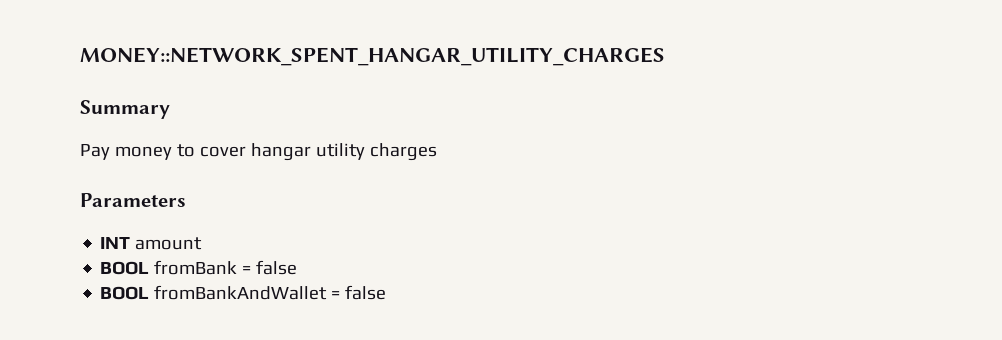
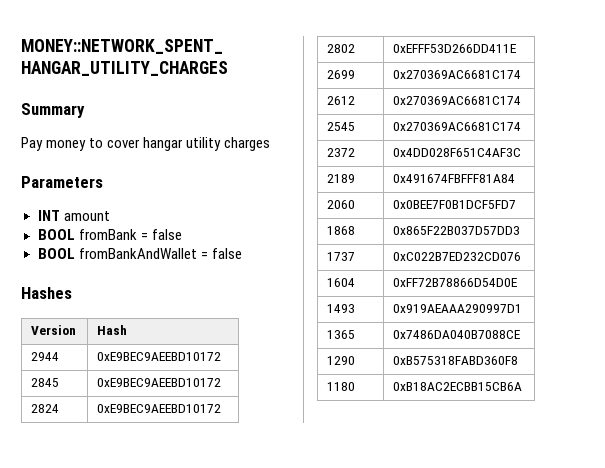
(387, 292) none -> [21,287,72,299] [31,325,77,335] [97,325,128,335] [31,352,60,361] [97,352,222,361] [31,378,60,387] [97,378,222,387] [31,404,60,413] [97,404,222,413] [327,44,356,53] [393,44,517,53] [327,70,356,79] [393,70,522,79] [327,96,356,105] [393,96,522,105] [327,122,356,131] [393,122,522,131] [327,148,356,157] [393,148,522,157] [327,174,356,183] [393,174,516,183] [327,200,356,209] [393,200,517,209] [327,226,356,235] [393,226,521,235] [327,252,356,261] [393,252,522,261] [327,278,356,287] [393,278,518,287] [327,304,356,313] [393,304,523,313] [327,330,356,339] [393,330,521,339] [327,356,356,365] [393,356,519,365] [327,382,356,391] [393,382,523,391] // Hashes // Version | Hash // 2944 | 0xE9BEC9AEEBD10172 // 2845 | 0xE9BEC9AEEBD10172 // 2824 | 0xE9BEC9AEEBD10172 // 2802 | 0xEFFF53D266DD411E // 2699 | 0x270369AC6681C174 // 2612 | 0x270369AC6681C174 // 2545 | 0x270369AC6681C174 // 2372 | 0x4DD028F651C4AF3C // 2189 | 0x491674FBFFF81A84 // 2060 | 0x0BEE7F0B1DCF5FD7 // 1868 | 0x865F22B037D57DD3 // 1737 | 0xC022B7ED232CD076 // 1604 | 0xFF72B78866D54D0E // 1493 | 0x919AEAAA290997D1 // 1365 | 0x7486DA040B7088CE // 1290 | 0xB575318FABD360F8 // 1180 | 0xB18AC2ECBB15CB6A

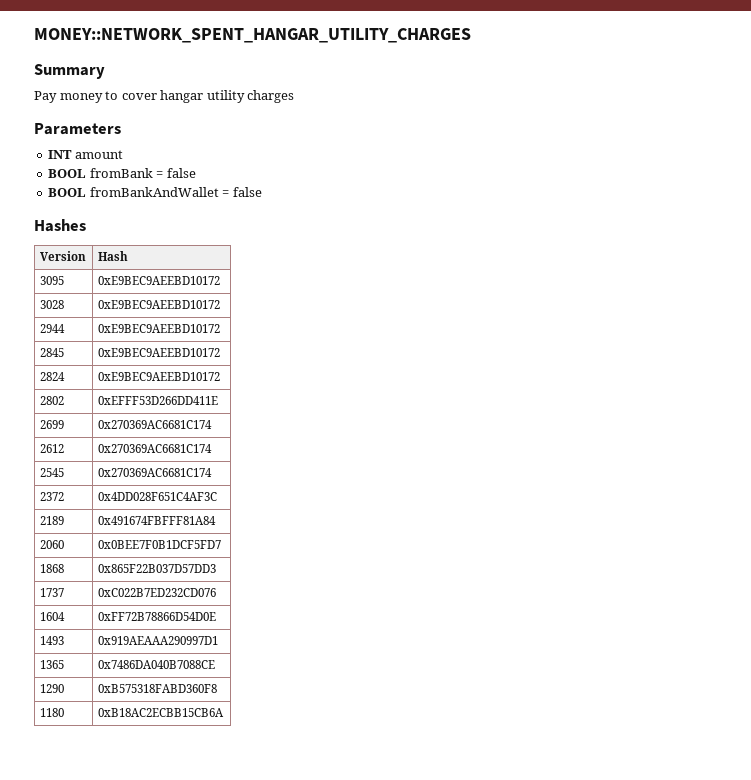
(128, 330) none -> [39,276,64,285] [97,276,220,285] [39,300,64,309] [97,300,220,309] // 3095 | 0xE9BEC9AEEBD10172 // 3028 | 0xE9BEC9AEEBD10172

